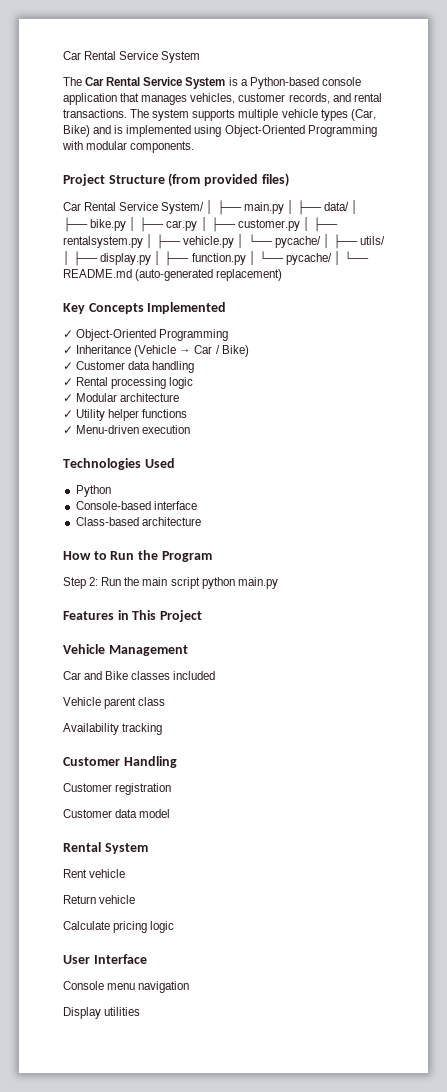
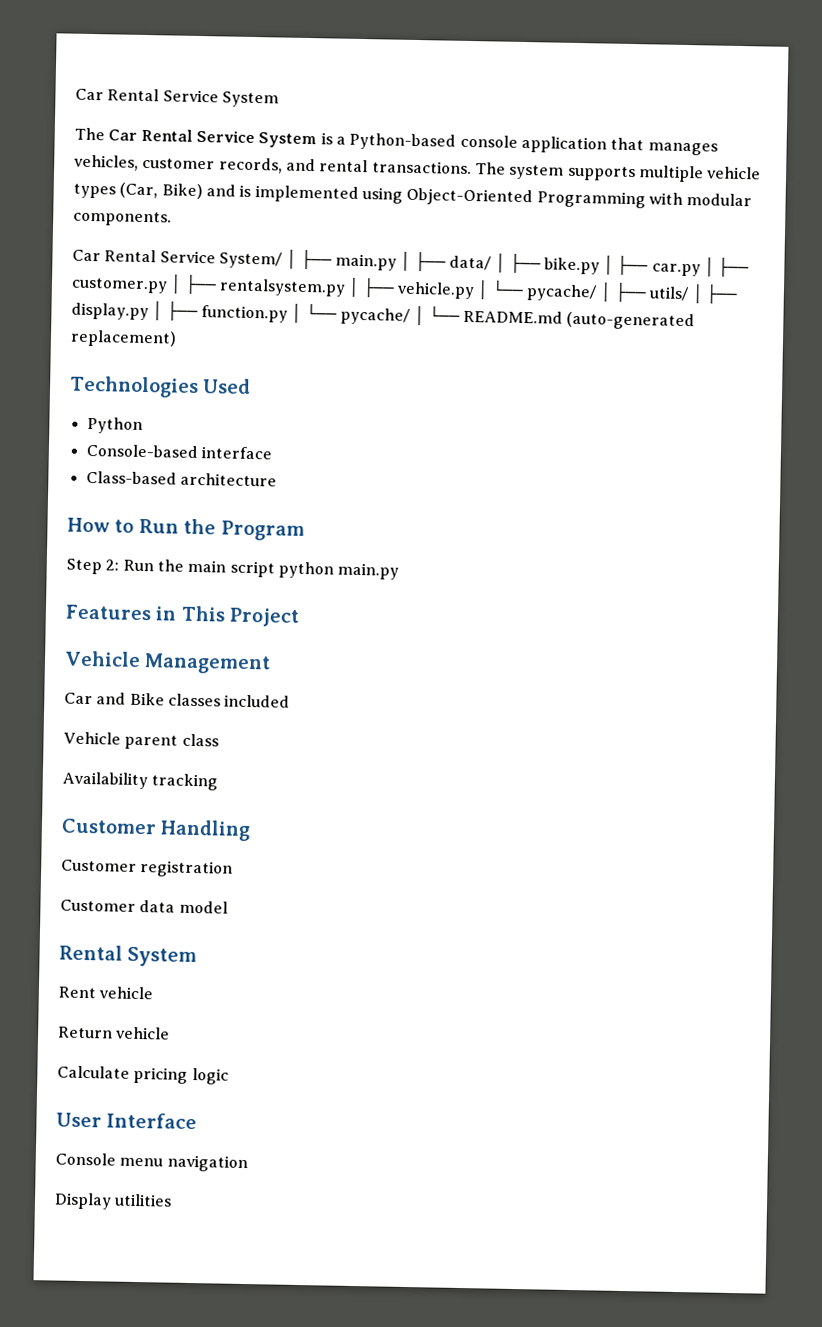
[63,173,289,187] // Project Structure (from provided files) -> (172, 218) none
[63,302,227,314] [63,329,229,341] [63,345,249,357] [63,361,195,373] [63,377,194,389] [63,393,180,402] [63,409,188,421] [63,425,191,434] // Key Concepts Implemented // ✓ Object-Oriented Programming // ✓ Inheritance (Vehicle → Car / Bike) // ✓ Customer data handling // ✓ Rental processing logic // ✓ Modular architecture // ✓ Utility helper functions // ✓ Menu-driven execution -> (177, 338) none

